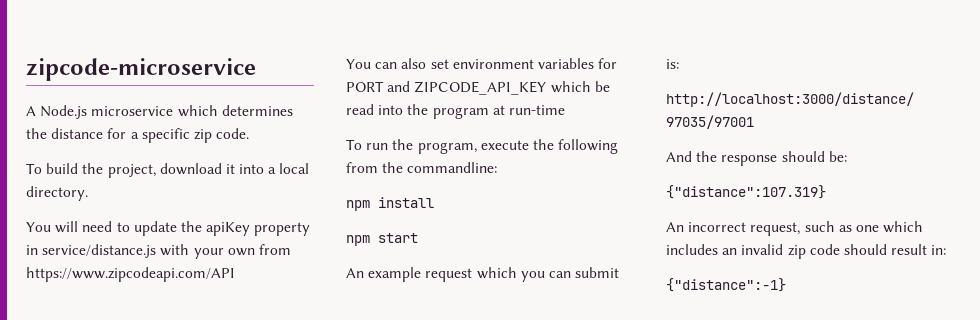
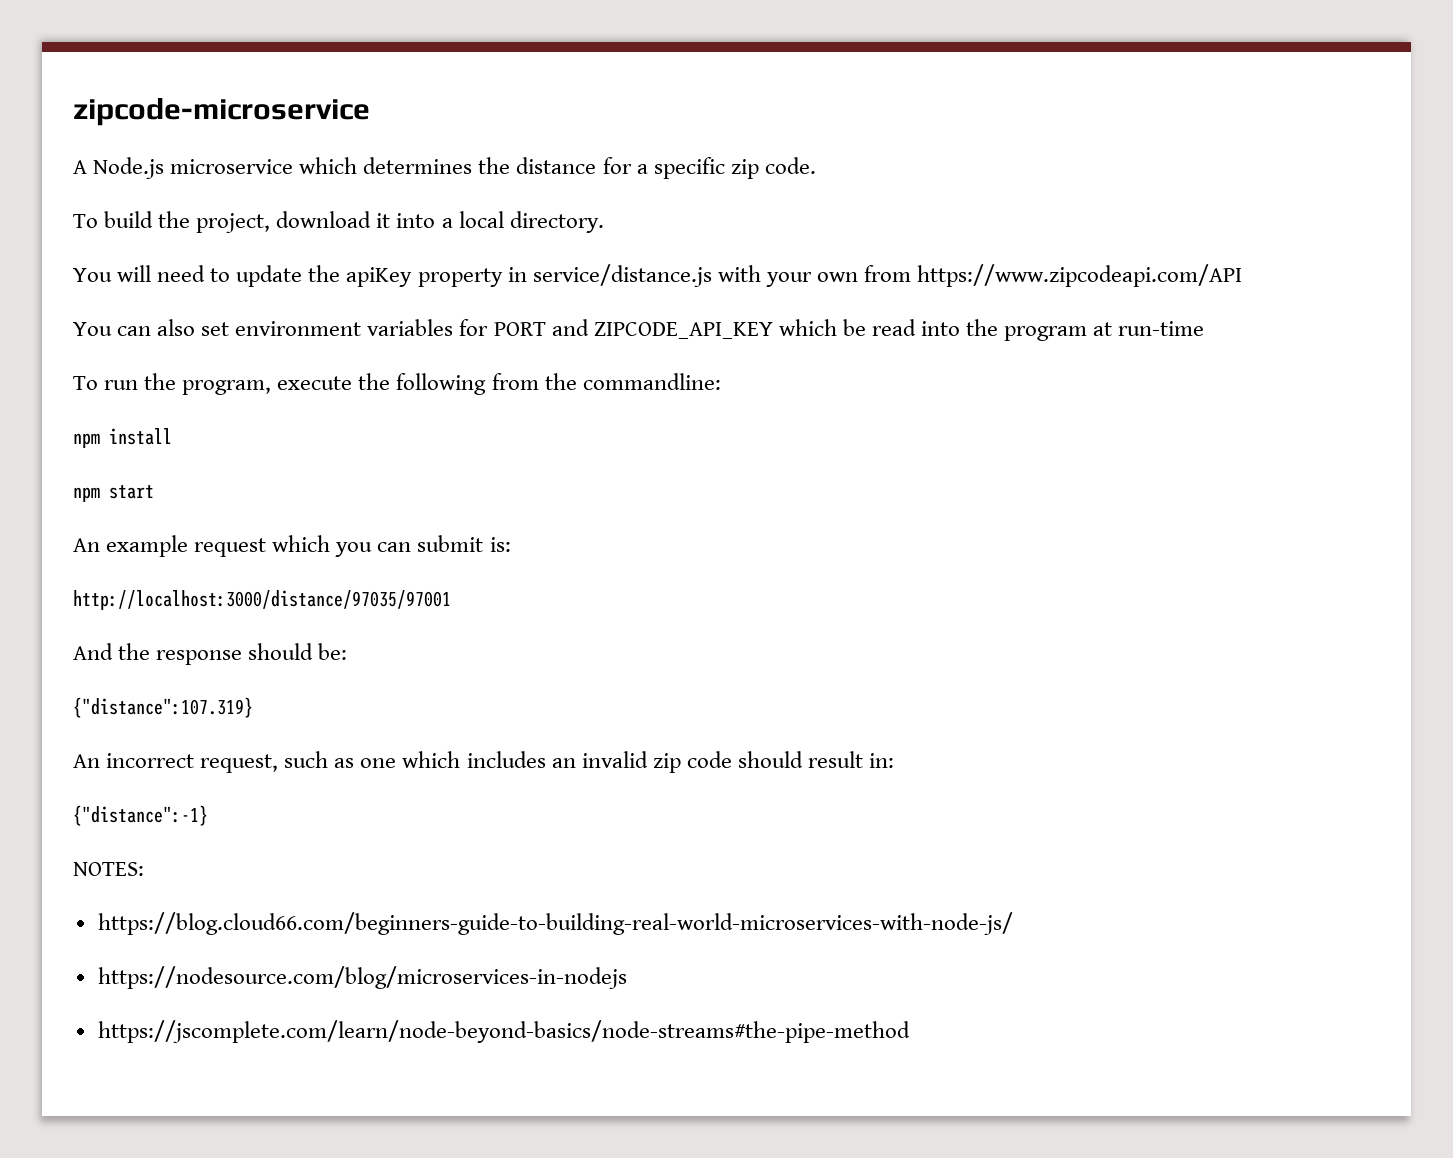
(786, 285) none -> [73,862,144,876] [97,912,1013,935] [97,966,627,989] [97,1020,910,1043] // NOTES: // https://blog.cloud66.com/beginners-guide-to-building-real-world-microservices-with-node-js/ // https://nodesource.com/blog/microservices-in-nodejs // https://jscomplete.com/learn/node-beyond-basics/node-streams#the-pipe-method

